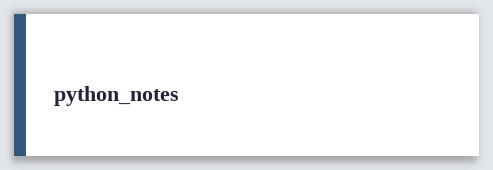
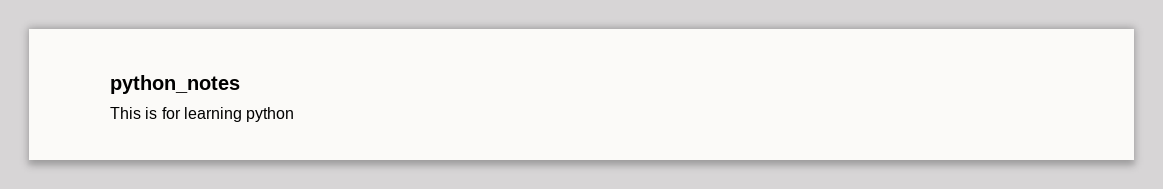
(179, 96) none -> [110,107,295,122] // This is for learning python

